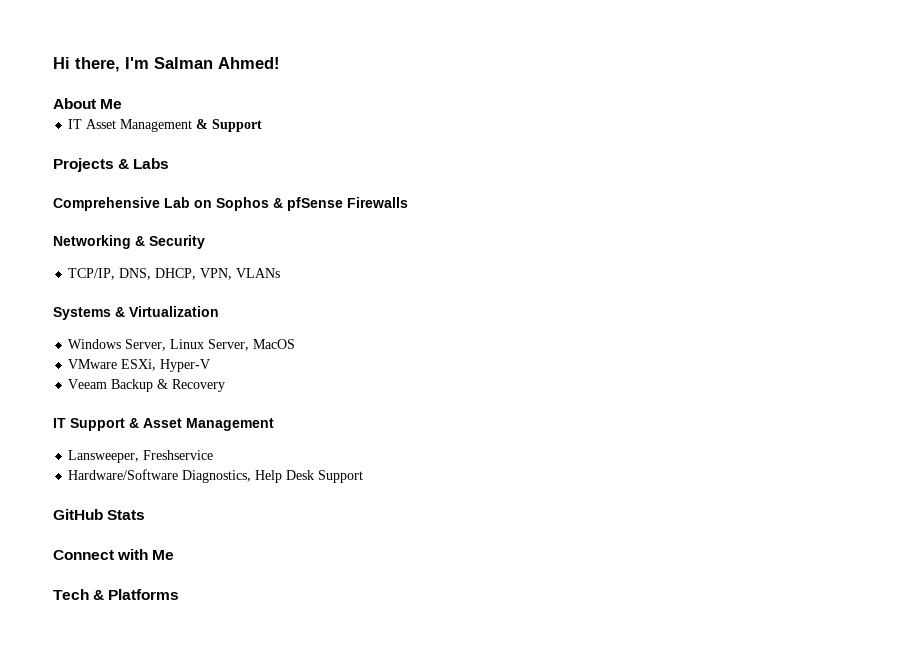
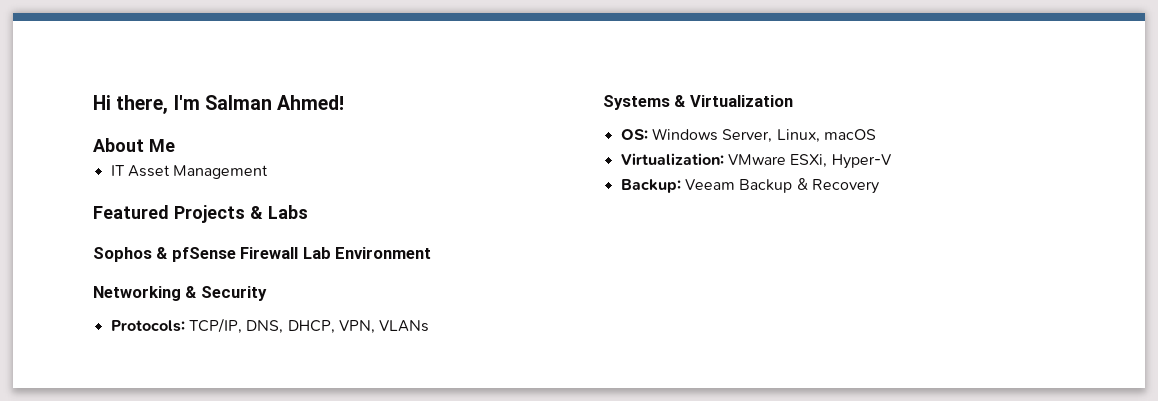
[196,119,263,132] & Support // -> [93,205,169,219] // Featured
[53,197,408,211] Comprehensive Lab on Sophos & pfSense Firewalls -> [93,247,432,262] Sophos & pfSense Firewall Lab Environment
(205, 242) none -> [110,320,185,332] Protocols:
(219, 311) none -> [620,129,648,140] OS:
[170,339,296,351] Linux Server, MacOS // -> [776,129,876,143] [620,153,724,165] Linux, macOS // Virtualization:
(211, 365) none -> [620,179,681,193] Backup:
[53,418,274,431] [68,450,214,463] [68,469,364,483] [53,509,146,520] [53,549,175,560] [53,589,180,600] // IT Support & Asset Management // Lansweeper, Freshservice // Hardware/Software Diagnostics, Help Desk Support // GitHub Stats // Connect with Me // Tech & Platforms -> (879, 186) none

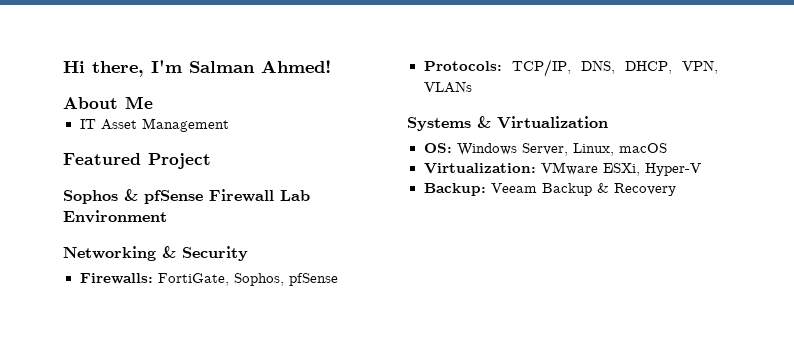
[174,205,308,223] Projects & Labs -> [148,153,211,169] Project
(267, 293) none -> [79,273,338,286] // Firewalls: FortiGate, Sophos, pfSense

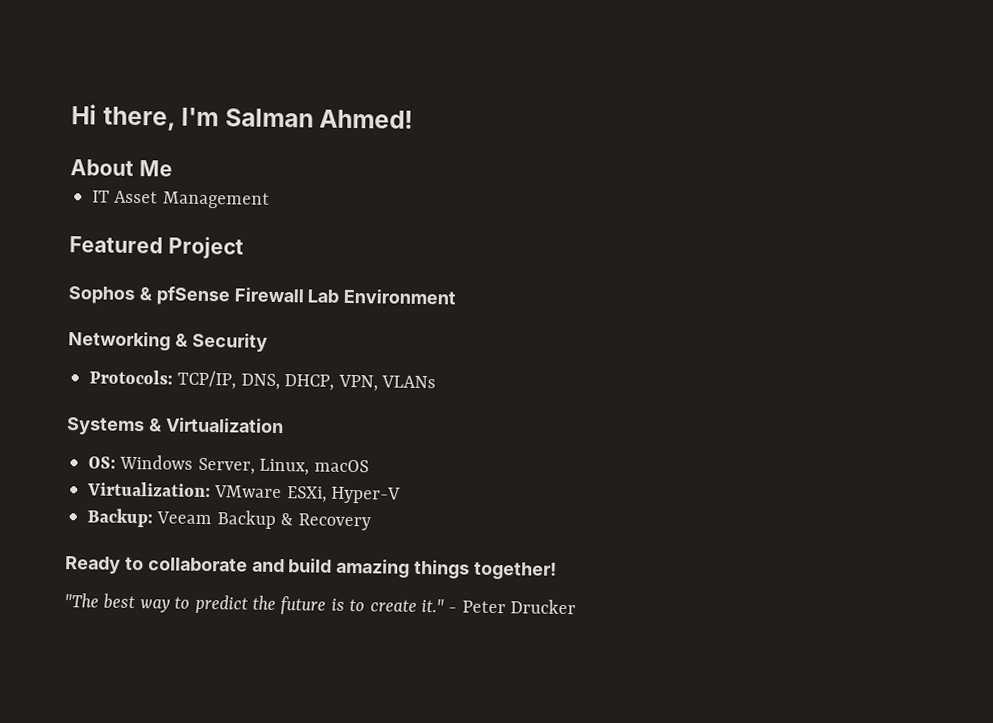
[79,273,338,286] // Firewalls: FortiGate, Sophos, pfSense -> (268, 342) none
(676, 189) none -> [65,556,558,580] [64,593,577,615] // Ready to collaborate and build amazing things together! // "The best way to predict the future is to create it." - Peter Drucker

